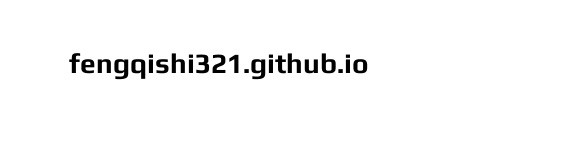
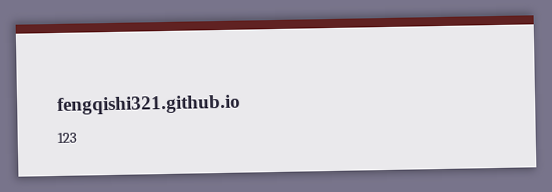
(369, 66) none -> [57,132,77,143] // 123

